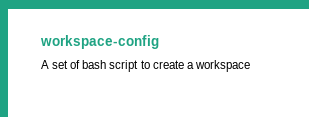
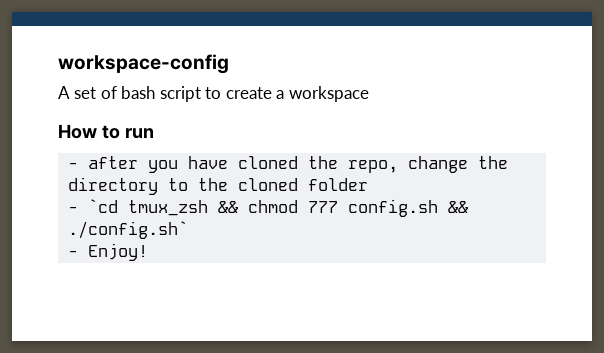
(250, 66) none -> [58,124,154,139] [67,156,508,173] [67,177,368,195] [67,199,468,217] [67,221,188,239] [67,243,148,261] // How to run // - after you have cloned the repo, change the directory to the cloned folder // - `cd tmux_zsh && chmod 777 config.sh && ./config.sh` // - Enjoy!

